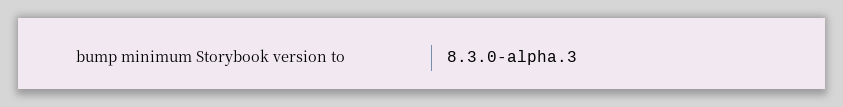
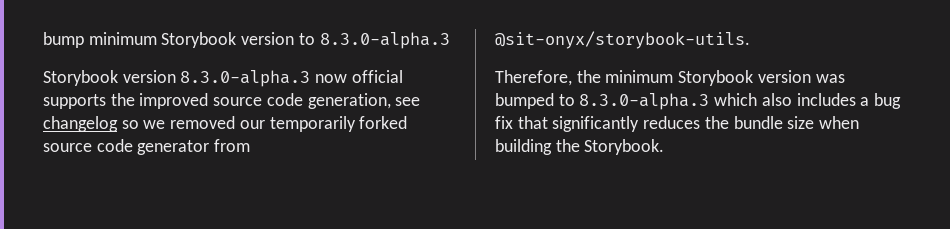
(577, 57) none -> [43,70,403,87] [43,93,421,109] [43,116,408,132] [43,139,251,155] [495,31,750,49] [495,70,845,86] [495,93,902,110] [495,116,860,132] [495,139,665,155] // Storybook version 8.3.0-alpha.3 now official supports the improved source code generation, see changelog so we removed our temporarily forked source code generator from @sit-onyx/storybook-utils. // Therefore, the minimum Storybook version was bumped to 8.3.0-alpha.3 which also includes a bug fix that significantly reduces the bundle size when building the Storybook.

